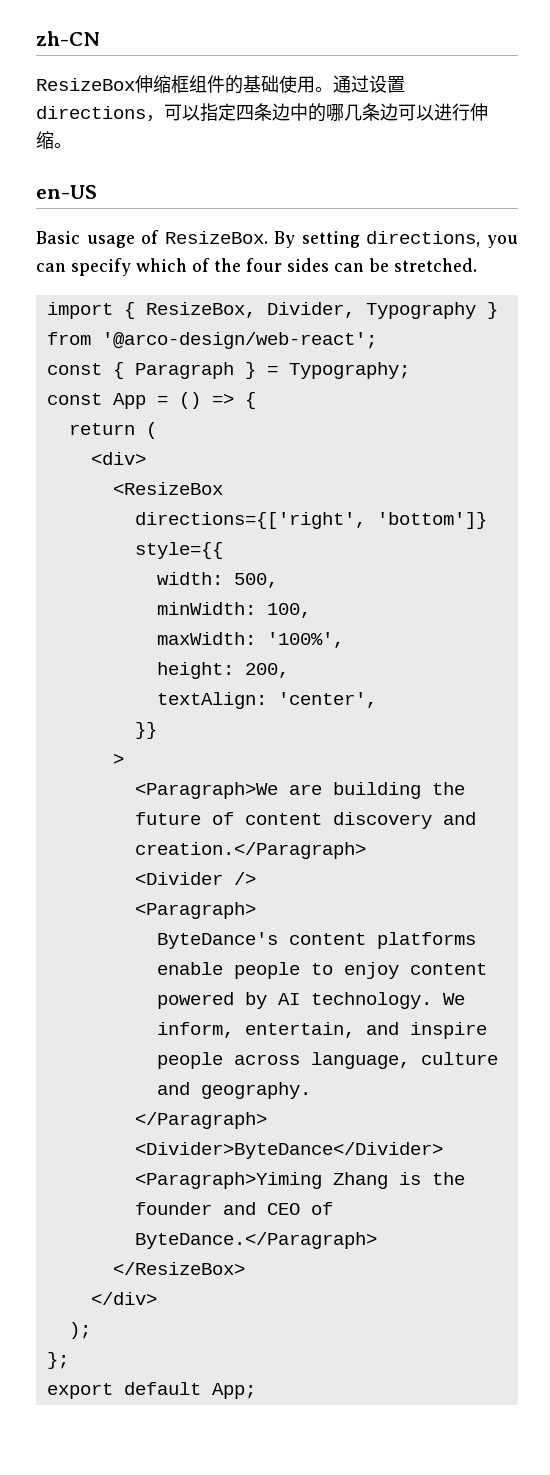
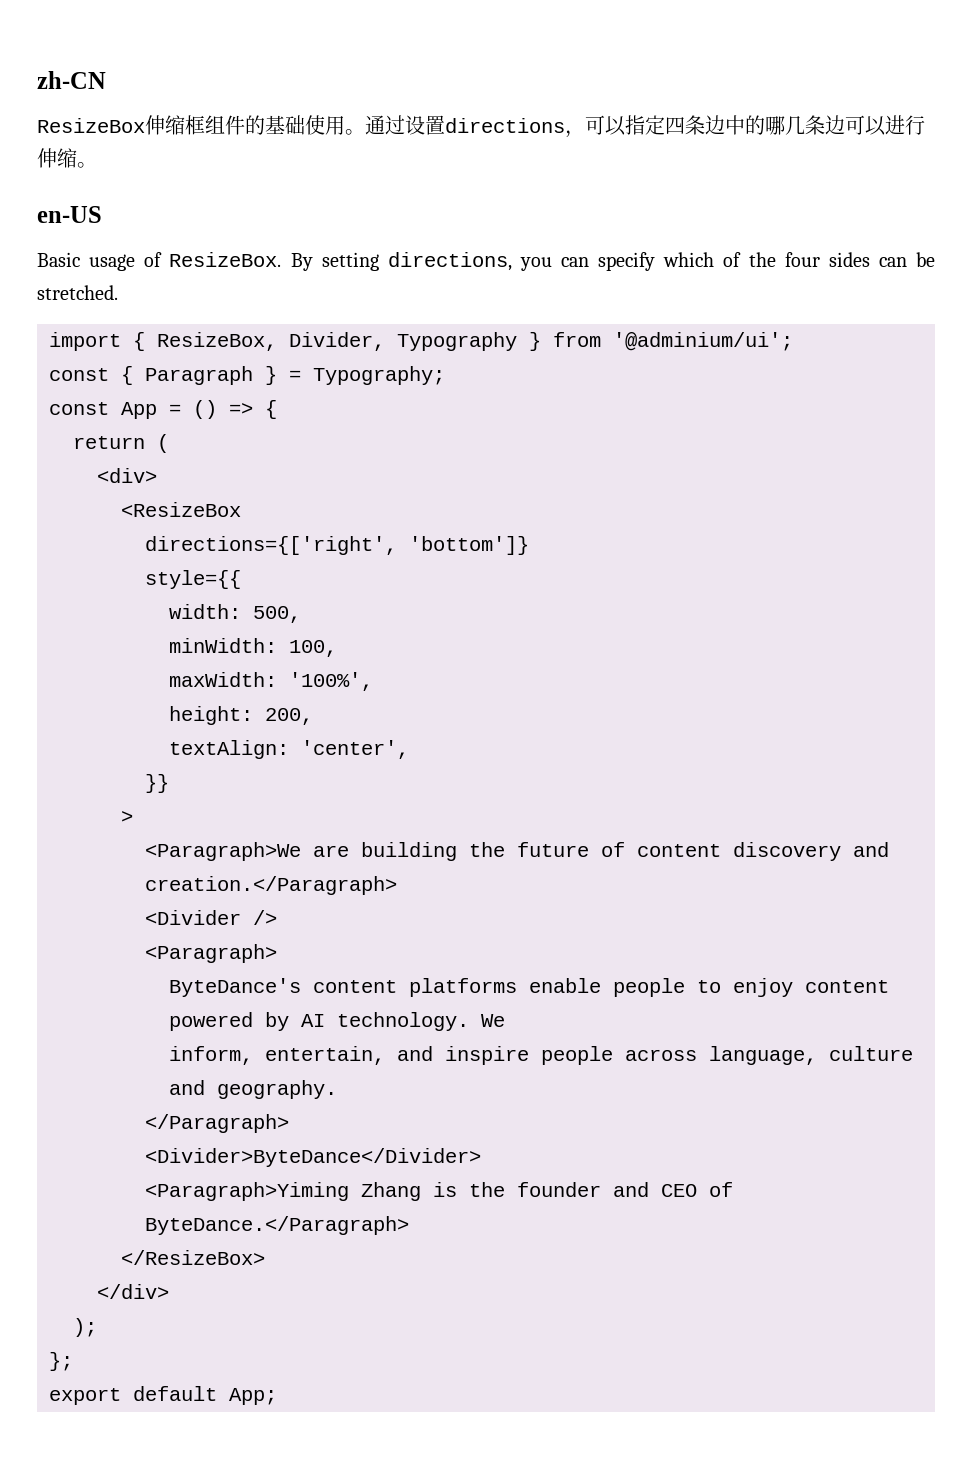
[101,332,377,349] '@arco-design/web-react'; -> [613,332,793,351] '@adminium/ui';

